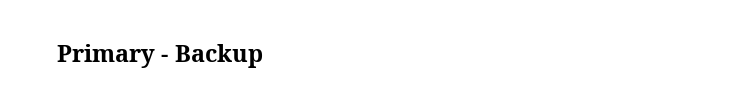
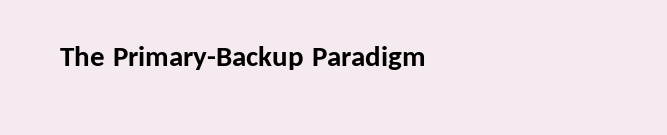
[57,44,263,68] Primary - Backup -> [60,46,426,70] The Primary-Backup Paradigm

